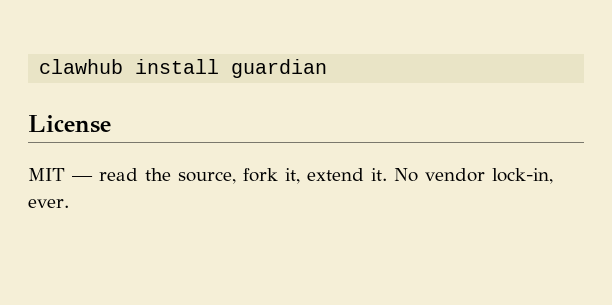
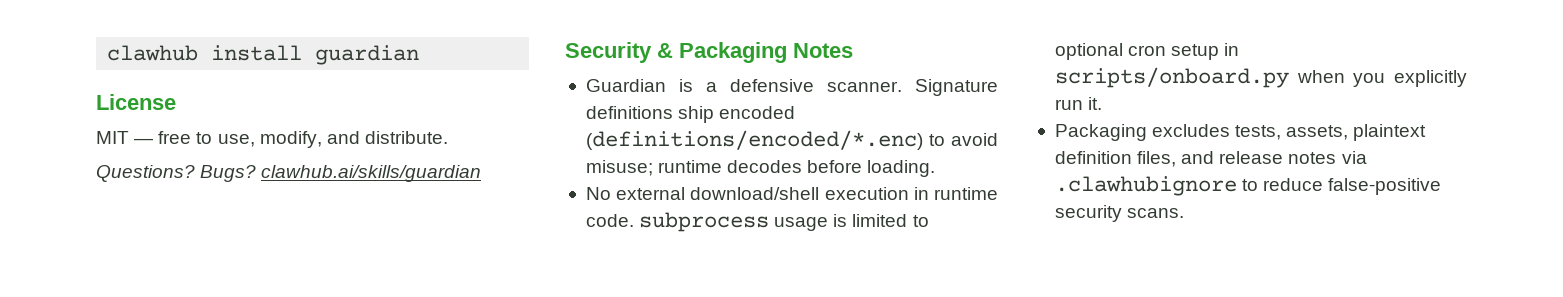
[99,168,553,184] [28,199,69,208] read the source, fork it, extend it. No vendor lock-in, ever. -> [158,131,448,148] [96,165,482,182] [565,42,853,63] [585,79,998,96] [585,106,796,123] [585,130,998,150] [585,160,936,177] [585,187,999,200] [585,212,929,232] [1054,43,1240,60] [1054,67,1467,88] [1054,97,1103,110] [1054,124,1427,141] [1054,151,1367,167] [1054,176,1442,196] [1054,205,1185,222] free to use, modify, and distribute. // Questions? Bugs? clawhub.ai/skills/guardian // Security & Packaging Notes // Guardian is a defensive scanner. Signature definitions ship encoded (definitions/encoded/*.enc) to avoid misuse; runtime decodes before loading. // No external download/shell execution in runtime code. subprocess usage is limited to optional cron setup in scripts/onboard.py when you explicitly run it. // Packaging excludes tests, assets, plaintext definition files, and release notes via .clawhubignore to reduce false-positive security scans.

